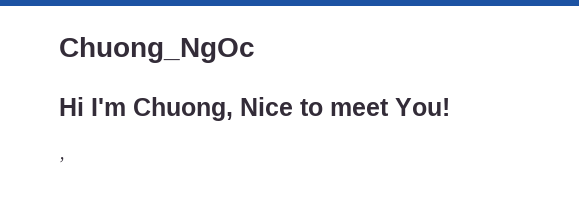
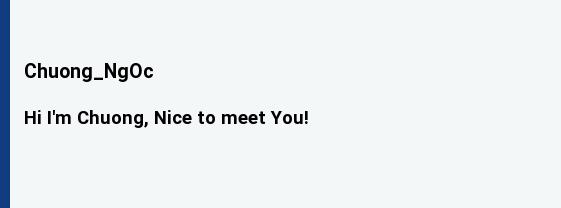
[59,157,65,163] // , -> (309, 117) none

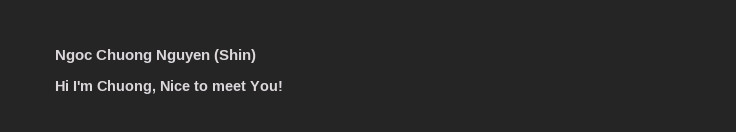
[24,63,154,82] Chuong_NgOc -> [55,49,257,63] Ngoc Chuong Nguyen (Shin)

